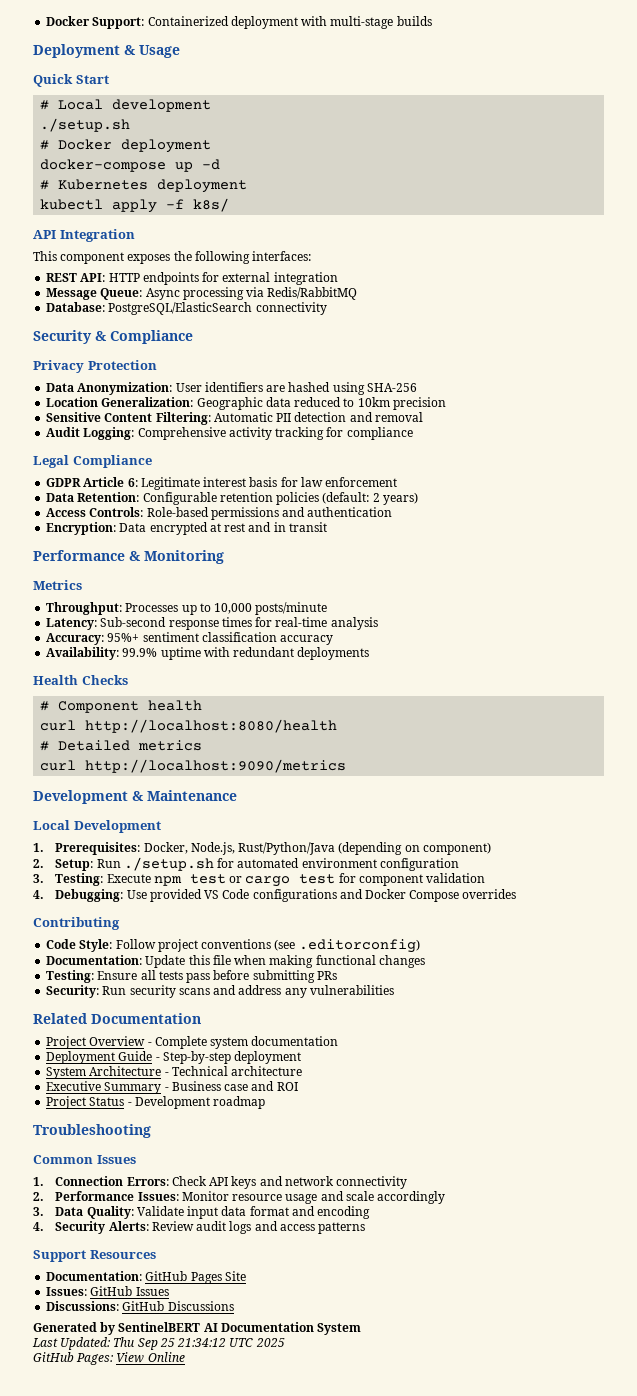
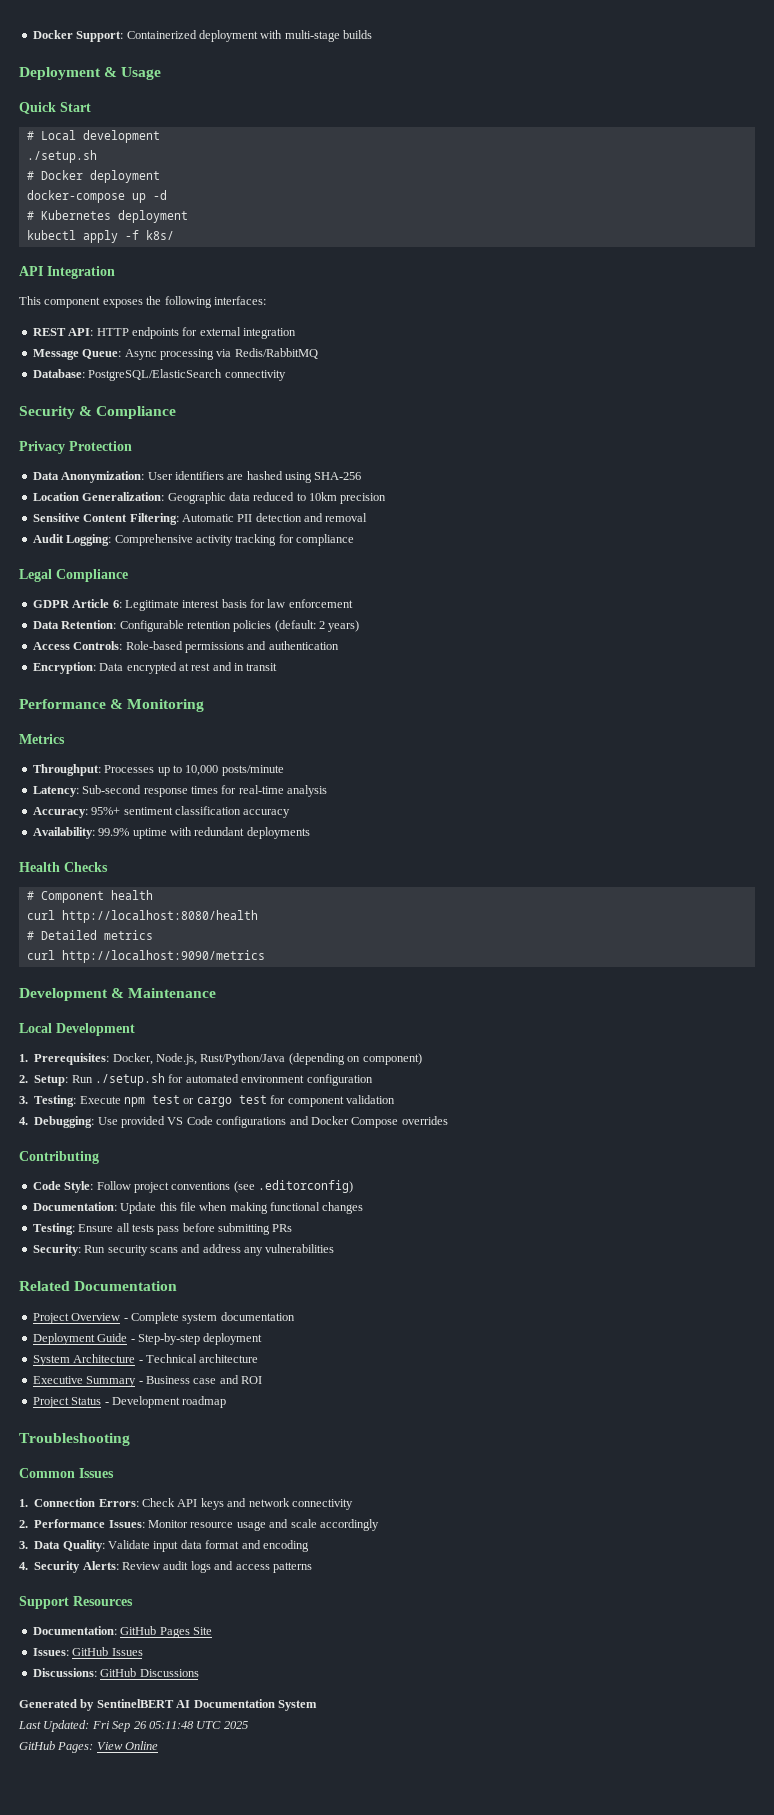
[113,1337,227,1350] Thu Sep 25 21:34:12 -> [91,1721,194,1732] Fri Sep 26 05:11:48

